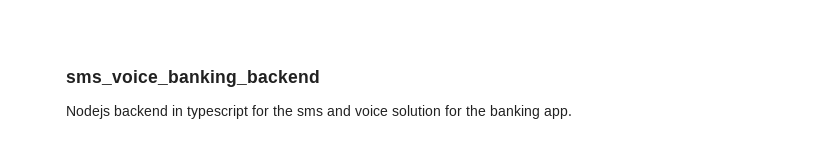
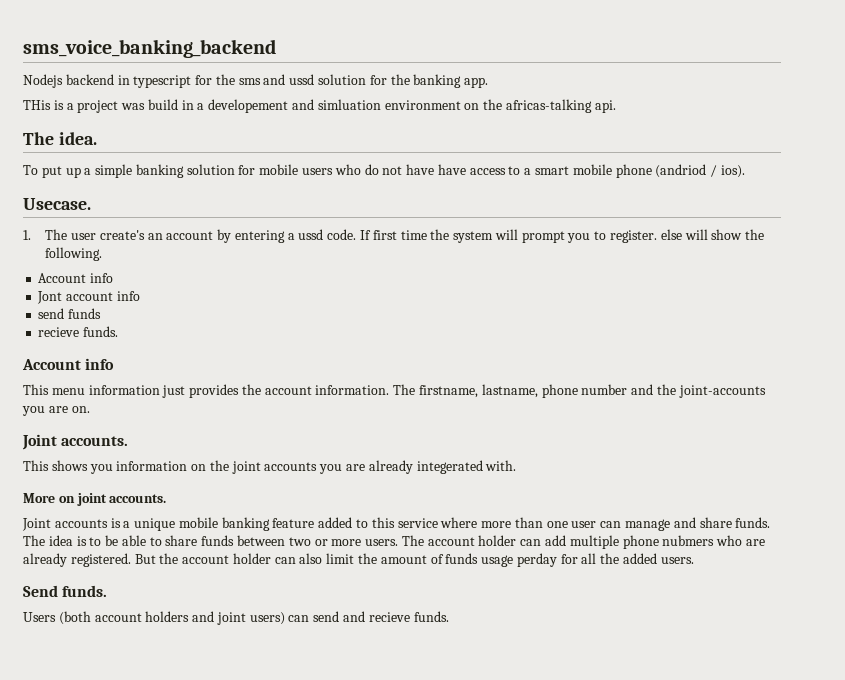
[355,105,388,116] voice -> [289,74,315,85] ussd
(572, 113) none -> [23,99,616,113] [23,132,97,145] [23,164,745,178] [23,198,91,210] [23,229,765,243] [45,247,103,261] [38,273,114,283] [37,291,140,304] [38,308,102,319] [38,326,119,337] [22,358,115,370] [23,384,766,398] [22,406,90,416] [22,434,129,450] [23,460,517,474] [23,493,167,506] [22,517,771,531] [23,535,765,549] [23,553,694,567] [23,585,108,597] [23,611,449,625] // THis is a project was build in a developement and simluation environment on the africas-talking api. // The idea. // To put up a simple banking solution for mobile users who do not have have access to a smart mobile phone (andriod / ios). // Usecase. // 1. The user create's an account by entering a ussd code. If first time the system will prompt you to register. else will show the following. // Account info // Jont account info // send funds // recieve funds. // Account info // This menu information just provides the account information. The firstname, lastname, phone number and the joint-accounts you are on. // Joint accounts. // This shows you information on the joint accounts you are already integerated with. // More on joint accounts. // Joint accounts is a unique mobile banking feature added to this service where more than one user can manage and share funds. The idea is to be able to share funds between two or more users. The account holder can add multiple phone nubmers who are already registered. But the account holder can also limit the amount of funds usage perday for all the added users. // Send funds. // Users (both account holders and joint users) can send and recieve funds.

